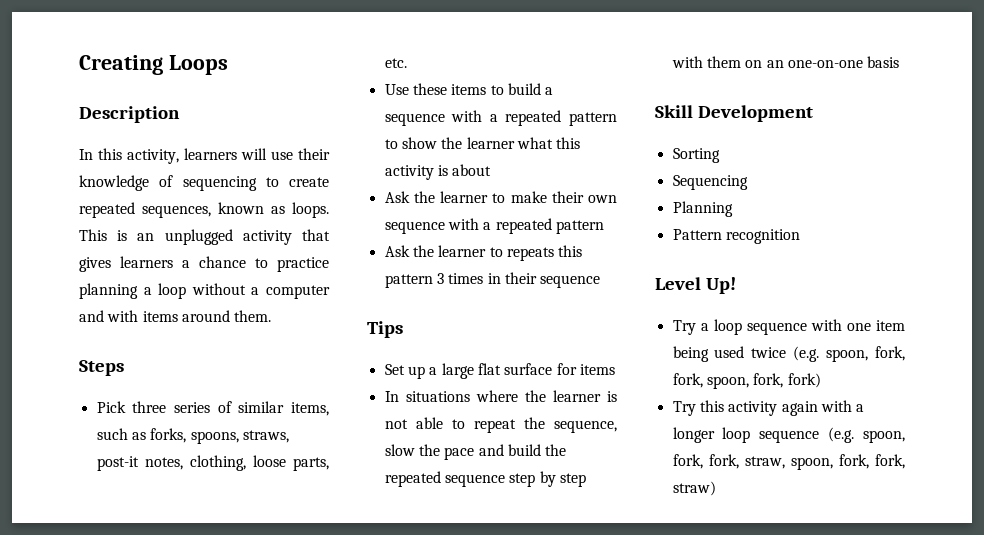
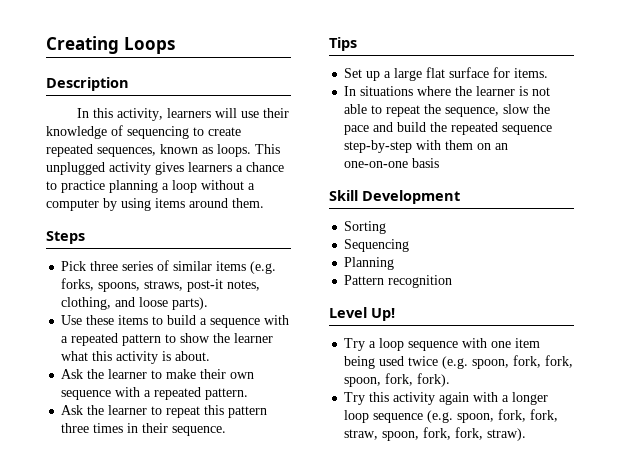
[117,230,155,241] is an -> (280, 149) none
[302,229,330,241] that -> (151, 168) none
[79,310,139,322] and with -> [103,198,151,211] by using
[291,402,329,416] [96,428,146,440] items, such as -> [216,261,277,274] items (e.g.
[252,455,329,471] [384,58,407,68] loose parts, etc. -> [115,297,209,310] and loose parts).
[452,164,492,176] about -> [175,351,211,361] about.
[555,220,604,234] [384,245,554,261] pattern // Ask the learner to repeats -> [205,388,249,400] [61,405,201,418] pattern. // Ask the learner to repeat
[436,273,444,284] 3 -> [61,423,90,433] three
[540,275,601,288] sequence -> [172,426,227,436] sequence.
[579,364,615,375] items -> [514,68,549,78] items.
[509,471,586,487] step by step -> [344,140,413,153] step-by-step
[787,373,821,388] fork) -> [417,373,451,387] fork).
[672,481,716,496] straw) -> [487,428,527,441] straw).

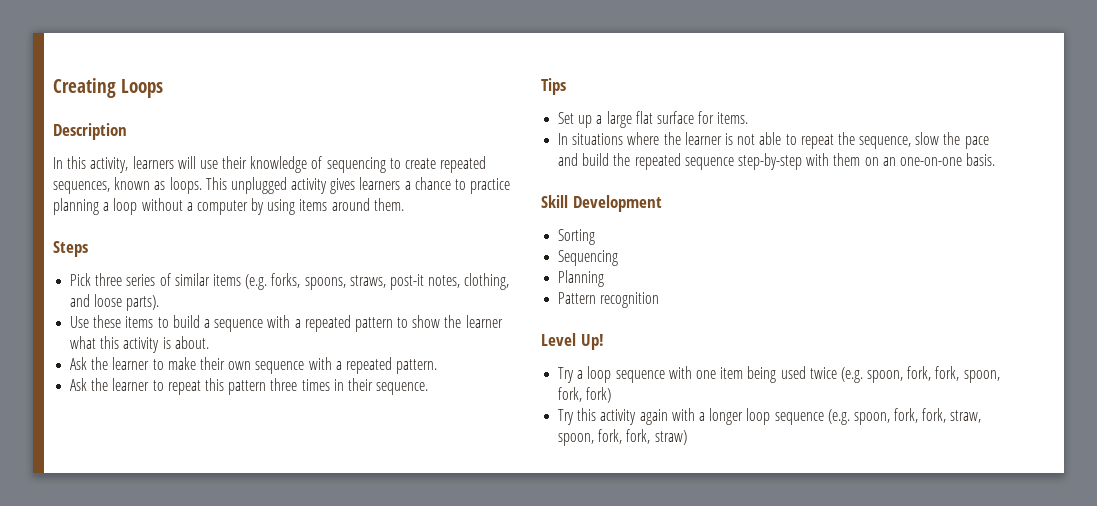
[412,158,440,168] basis -> [966,153,996,166] basis.
[417,373,451,387] fork). -> [586,387,612,403] fork)
[487,428,527,441] straw). -> [654,430,687,445] straw)

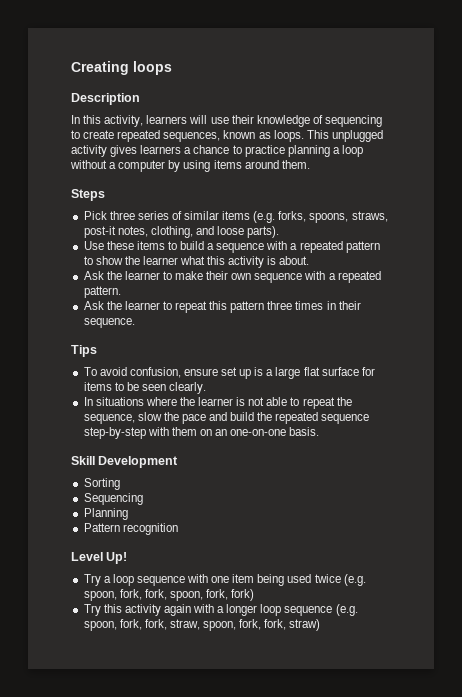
[121,79,164,98] Loops -> [133,61,172,75] loops
[558,112,593,128] Set up -> [83,367,264,379] To avoid confusion, ensure set up is
[717,112,749,124] items. -> [83,382,207,394] items to be seen clearly.

